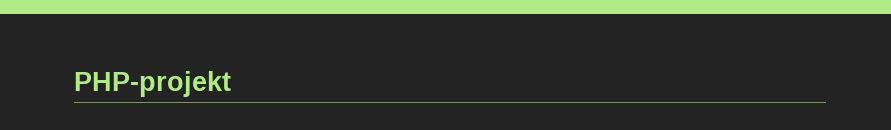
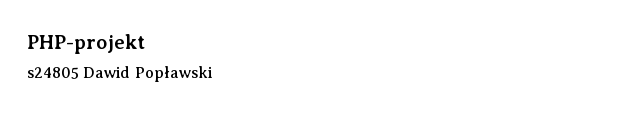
(231, 84) none -> [27,66,213,82] // s24805 Dawid Popławski

